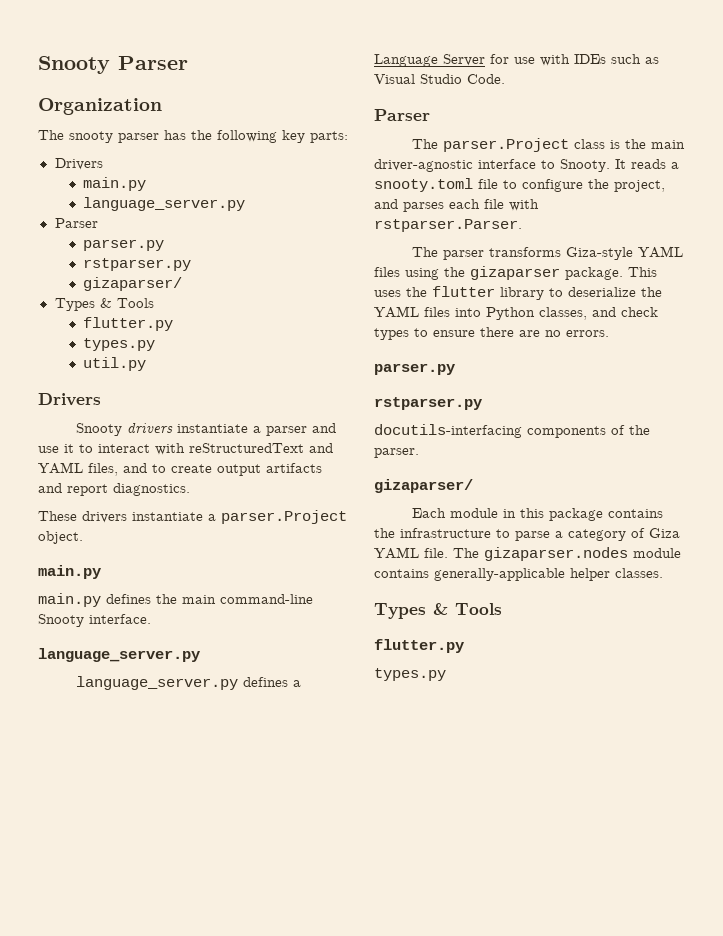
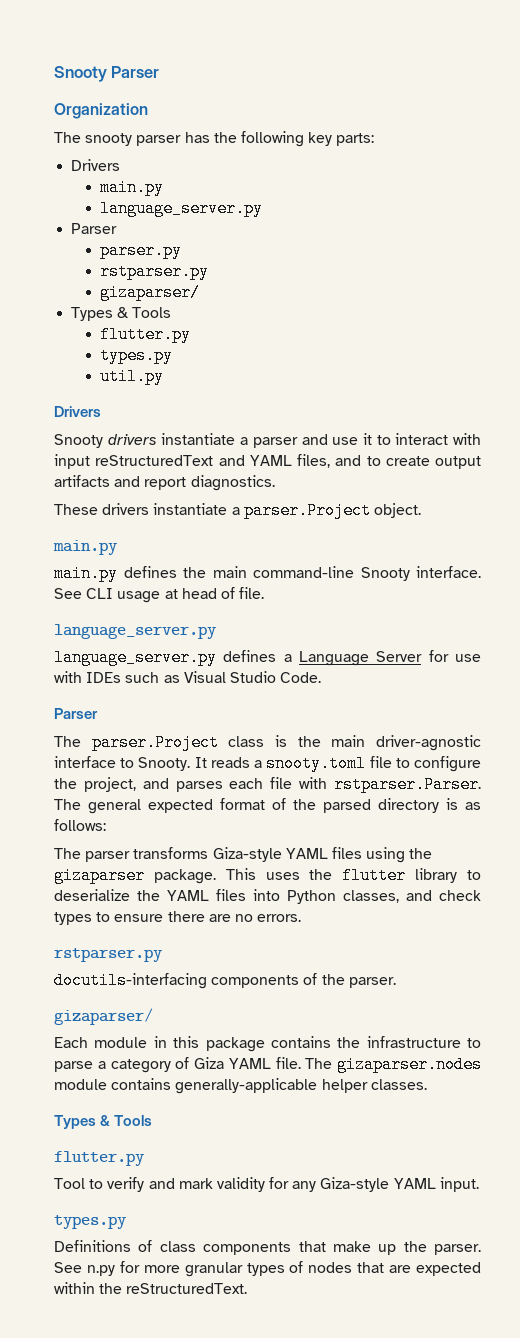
(185, 449) none -> [54,454,90,469] input
(151, 619) none -> [54,587,265,603] See CLI usage at head of file.
(522, 225) none -> [54,798,481,814] [54,819,106,831] The general expected format of the parsed directory is as follows:
[374,363,455,375] // parser.py -> (302, 918) none
[374,668,446,681] types.py -> [54,1177,479,1192] [54,1215,127,1229] [54,1240,481,1255] [54,1261,481,1277] [54,1282,248,1294] Tool to verify and mark validity for any Giza-style YAML input. // types.py // Definitions of class components that make up the parser. See n.py for more granular types of nodes that are expected within the reStructuredText.

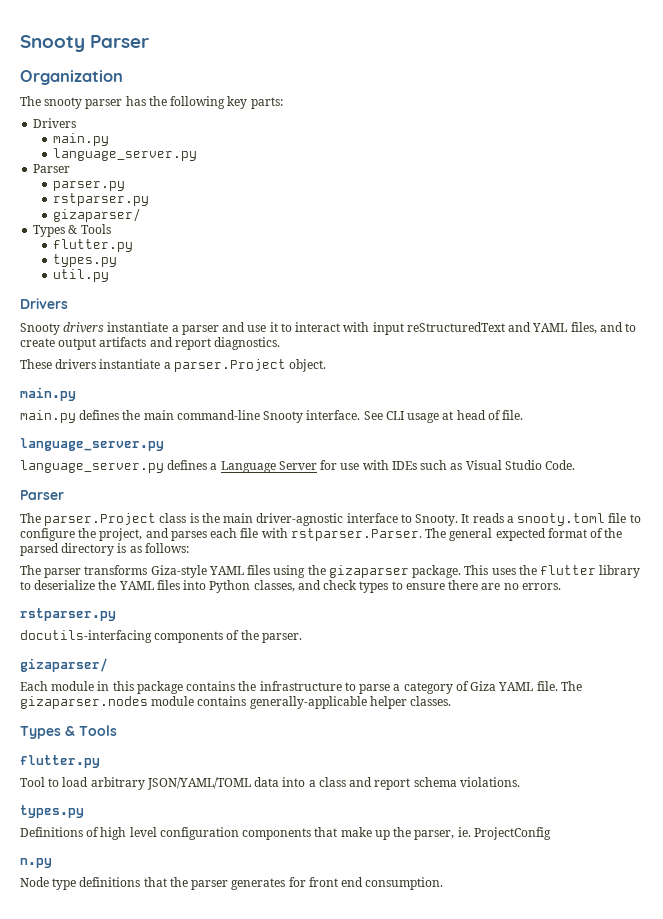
[107,1177,479,1192] verify and mark validity for any Giza-style YAML input. -> [62,777,520,790] load arbitrary JSON/YAML/TOML data into a class and report schema violations.
[159,1241,196,1252] class -> [100,827,239,840] high level configuration
[434,1244,481,1255] [54,1261,481,1277] [54,1282,248,1294] parser. See n.py for more granular types of nodes that are expected within the reStructuredText. -> [414,827,551,840] [20,858,52,868] [20,877,444,890] parser, ie. ProjectConfig // n.py // Node type definitions that the parser generates for front end consumption.

